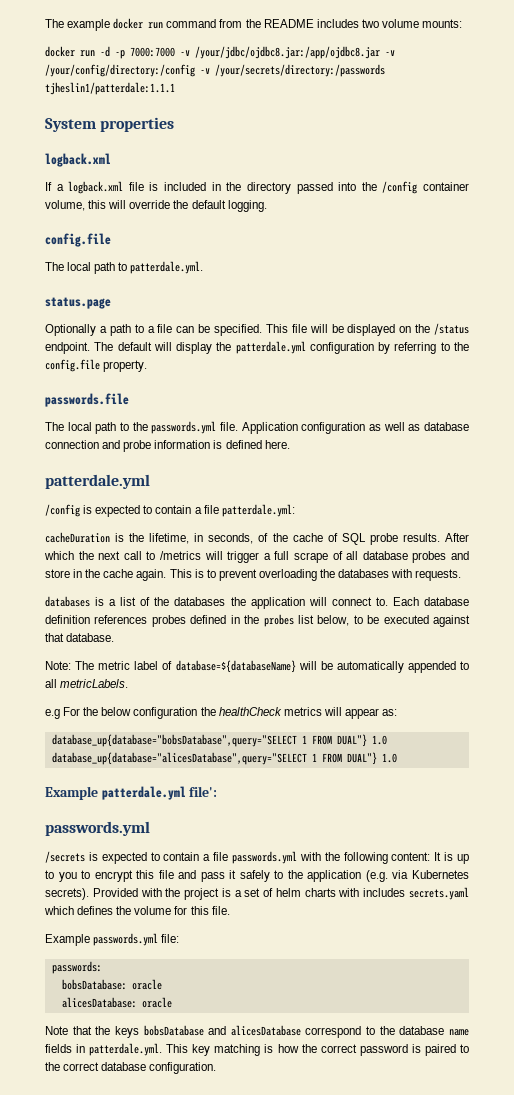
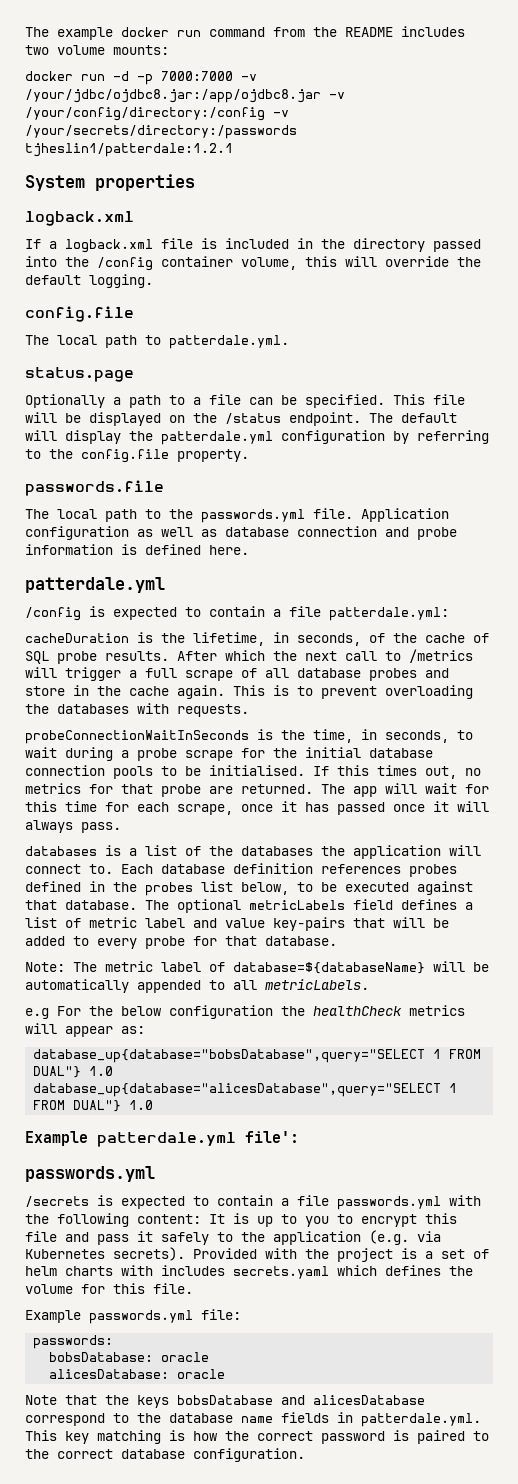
[45,82,175,95] tjheslin1/patterdale:1.1.1 -> [25,143,233,157] tjheslin1/patterdale:1.2.1
(462, 575) none -> [25,729,473,744] [25,747,433,761] [25,765,481,779] [25,783,489,797] [25,801,489,815] [25,820,121,833] // probeConnectionWaitInSeconds is the time, in seconds, to wait during a probe scrape for the initial database connection pools to be initialised. If this times out, no metrics for that probe are returned. The app will wait for this time for each scrape, once it has passed once it will always pass.
(115, 637) none -> [145,899,473,913] [25,917,449,931] [25,936,337,949] The optional metricLabels field defines a list of metric label and value key-pairs that will be added to every probe for that database.

